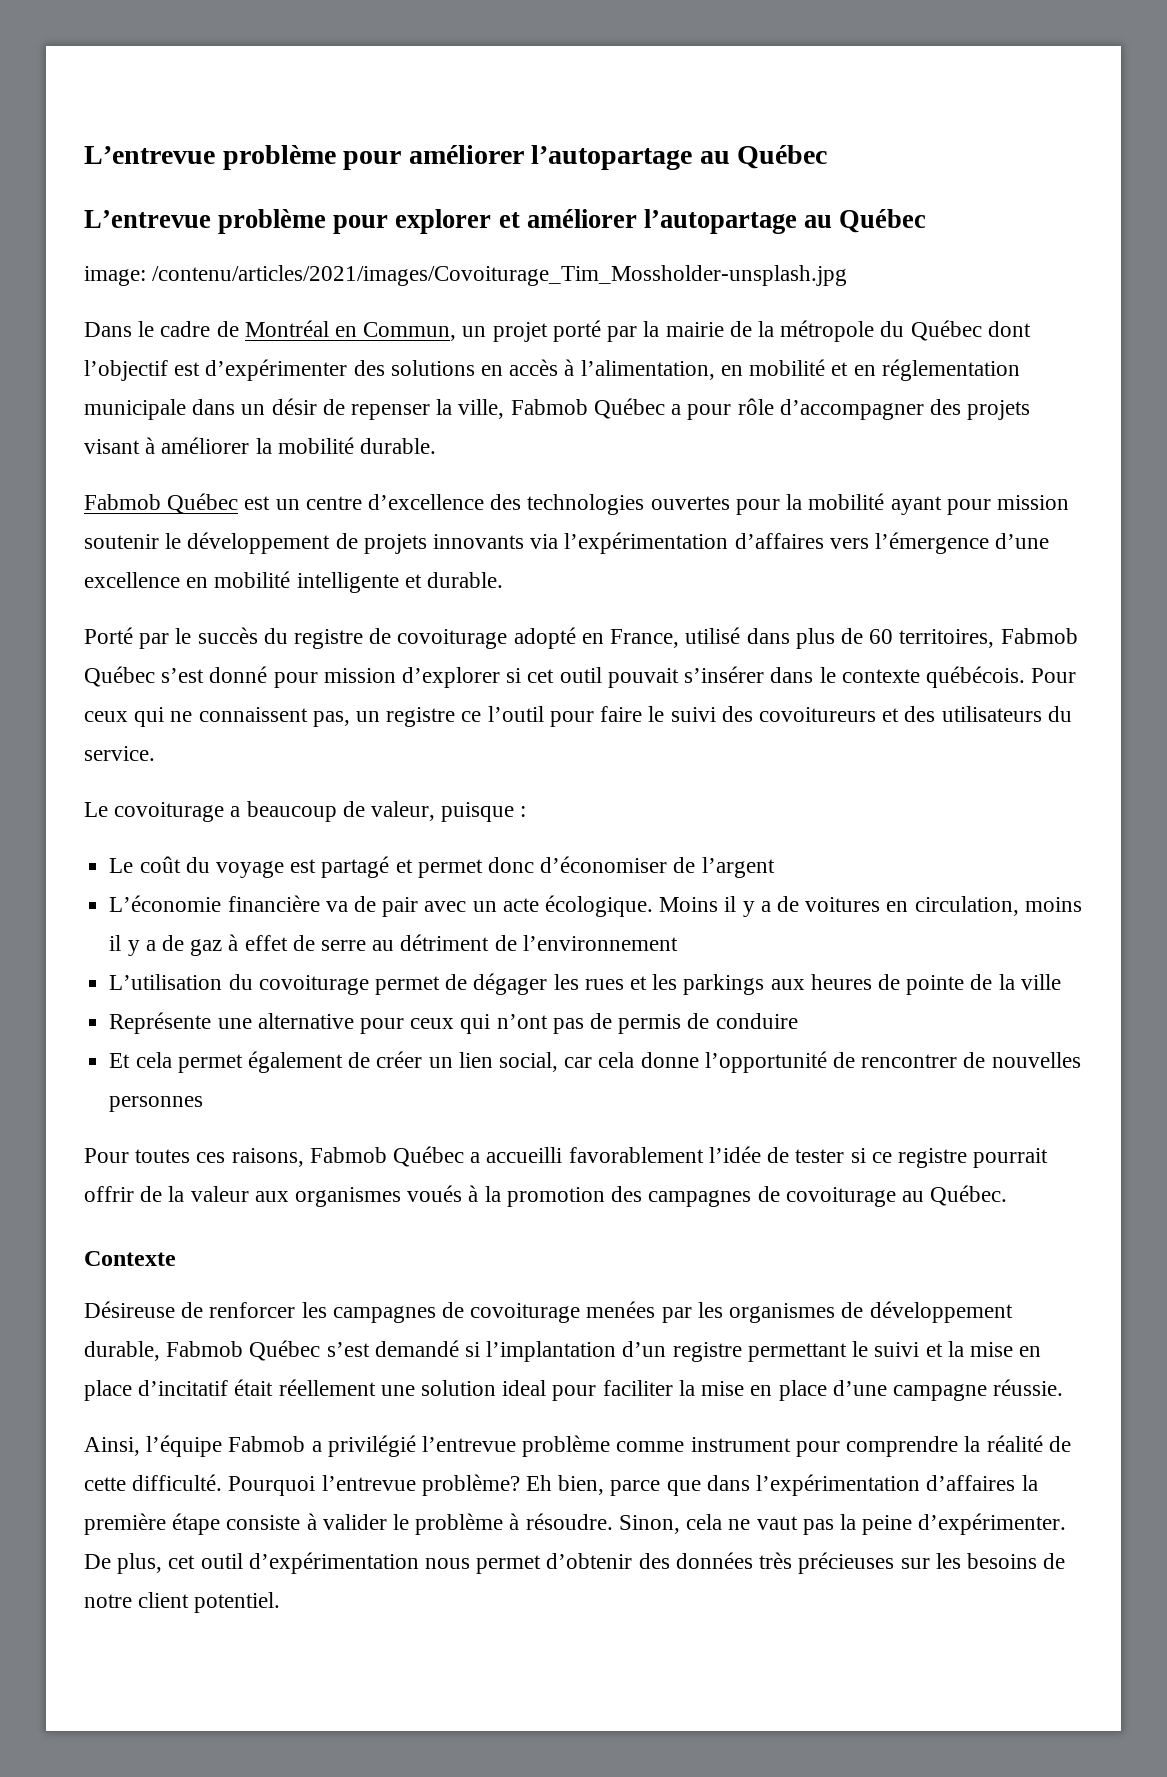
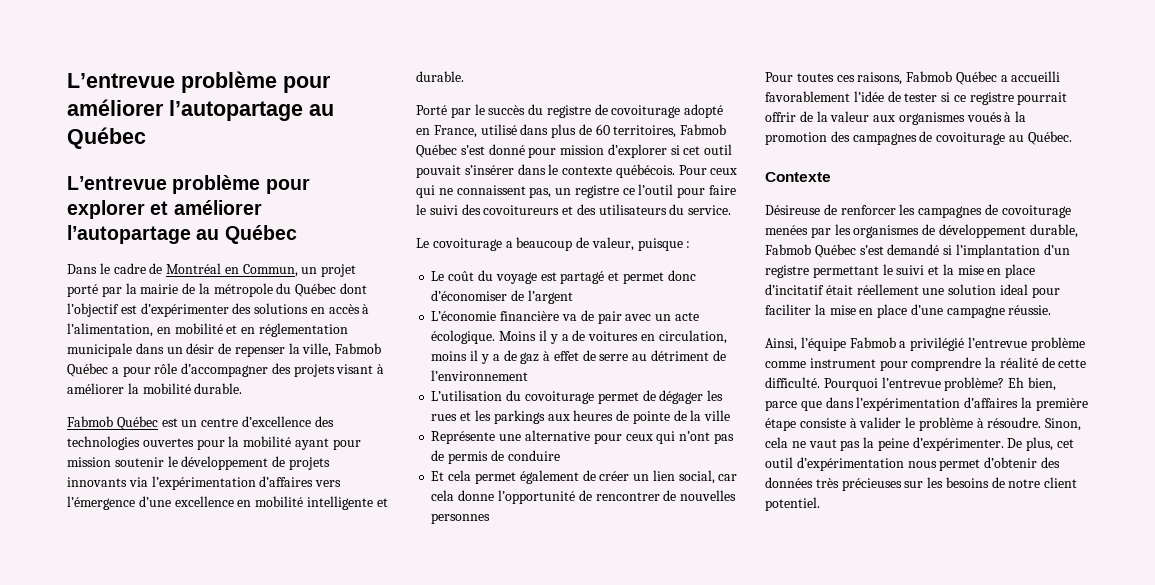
[84,265,848,286] // image: /contenu/articles/2021/images/Covoiturage_Tim_Mossholder-unsplash.jpg -> (297, 234) none

